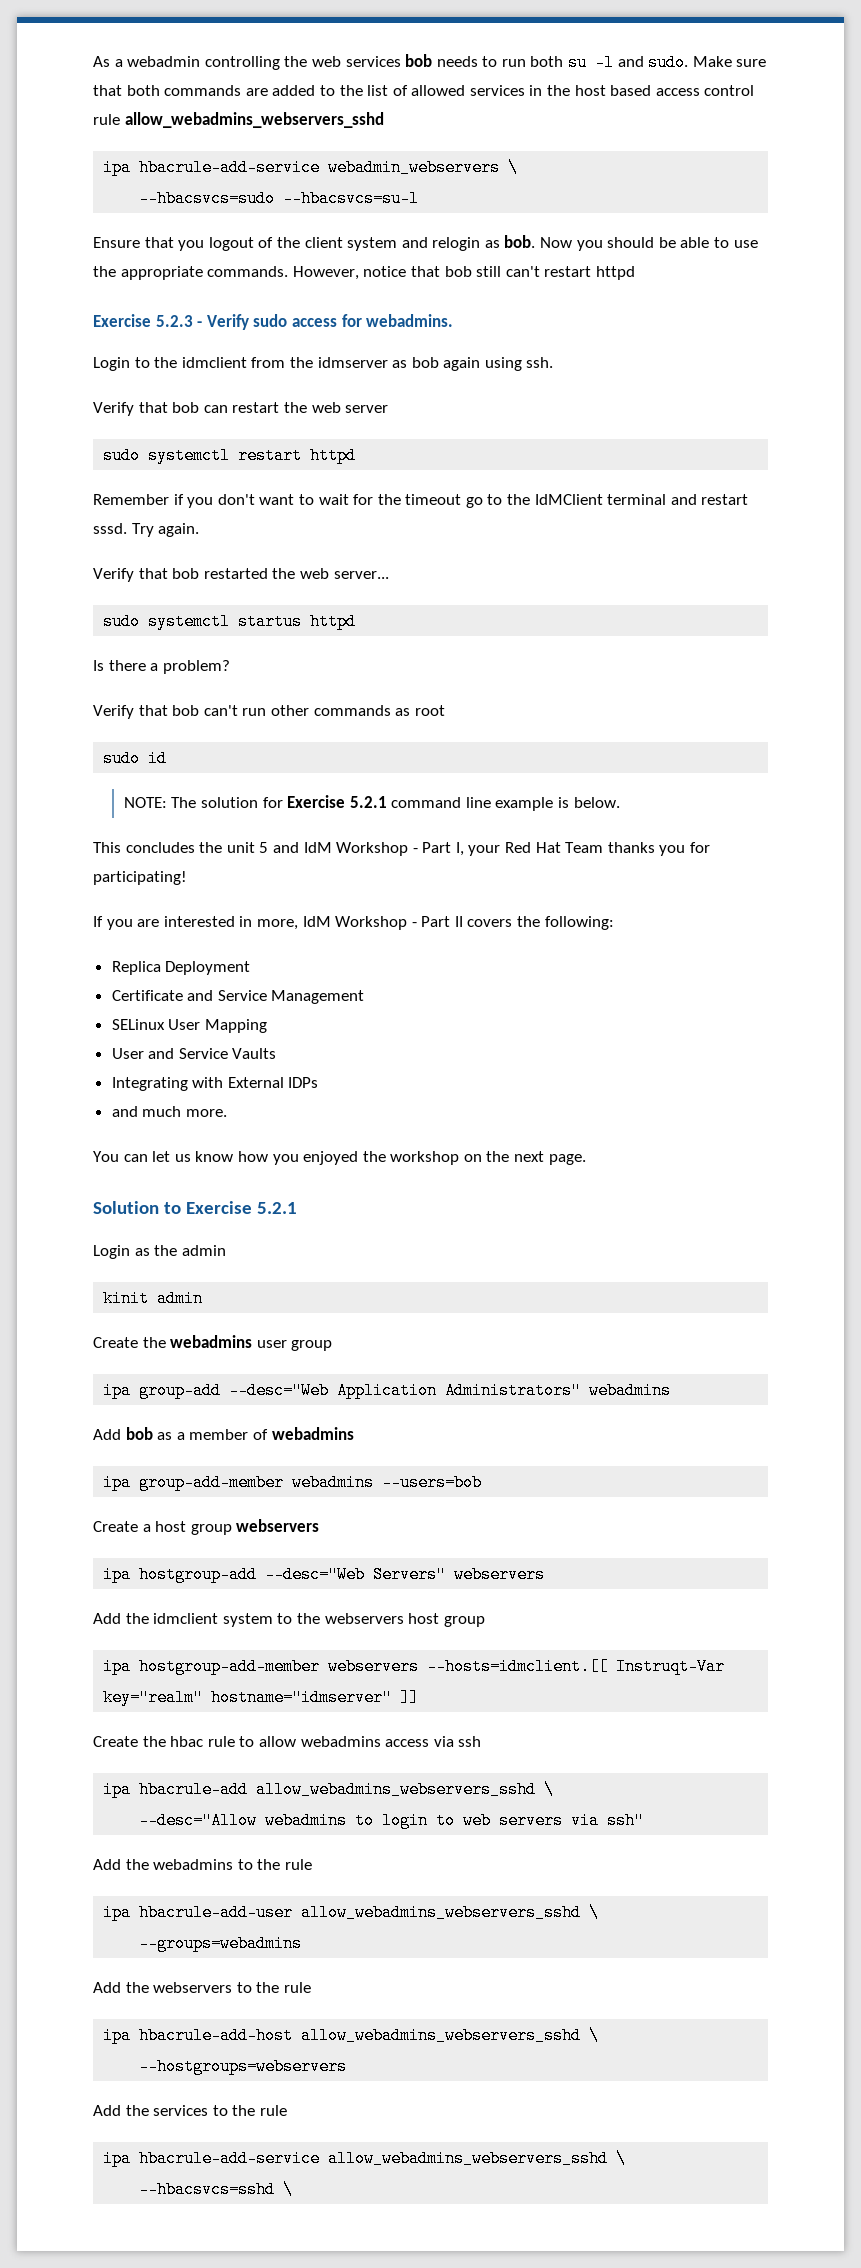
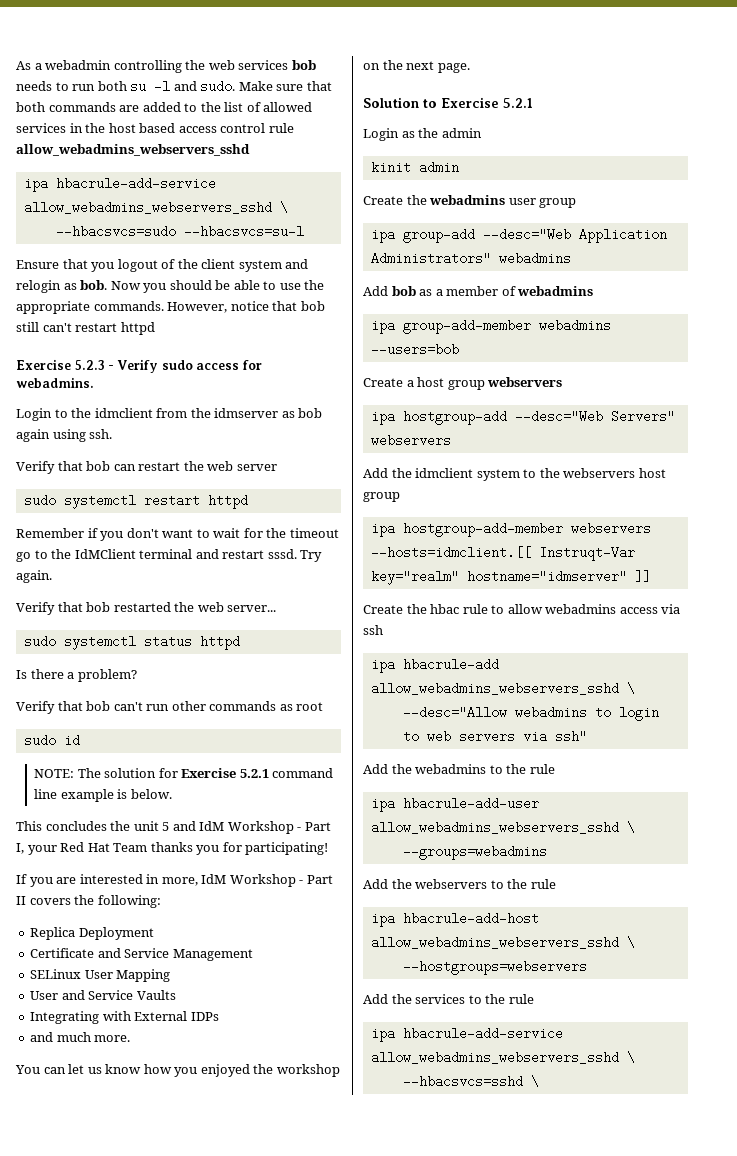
[328,159,501,176] webadmin_webservers -> [23,201,272,214] allow_webadmins_webservers_sshd
[238,613,303,630] startus -> [143,635,192,648] status

